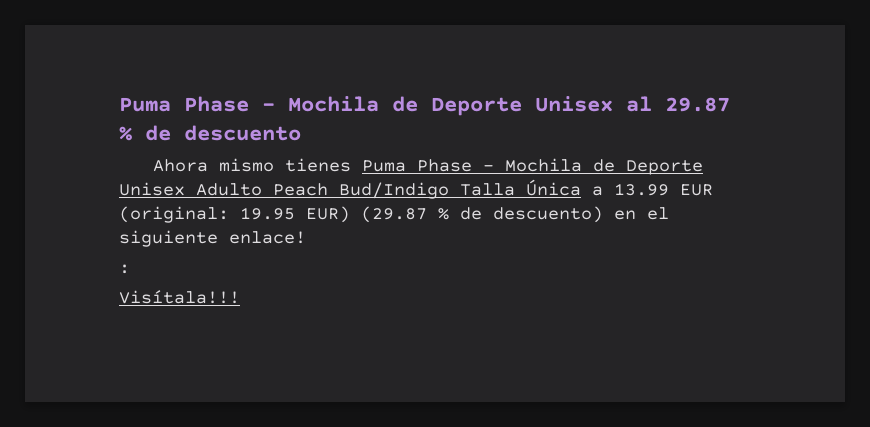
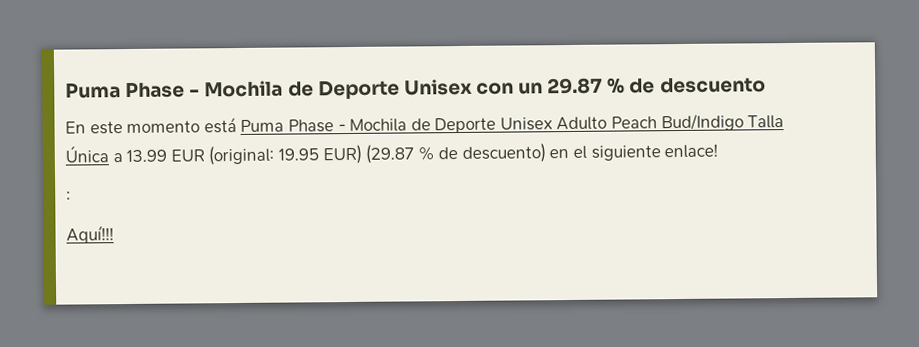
[119,96,652,116] Puma Phase - Mochila de Deporte Unisex al -> [65,78,544,100] Puma Phase - Mochila de Deporte Unisex con un
[152,158,351,172] Ahora mismo tienes -> [65,117,237,135] En este momento está
[119,290,240,304] Visítala!!! -> [66,225,114,244] Aquí!!!

